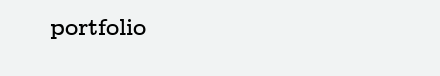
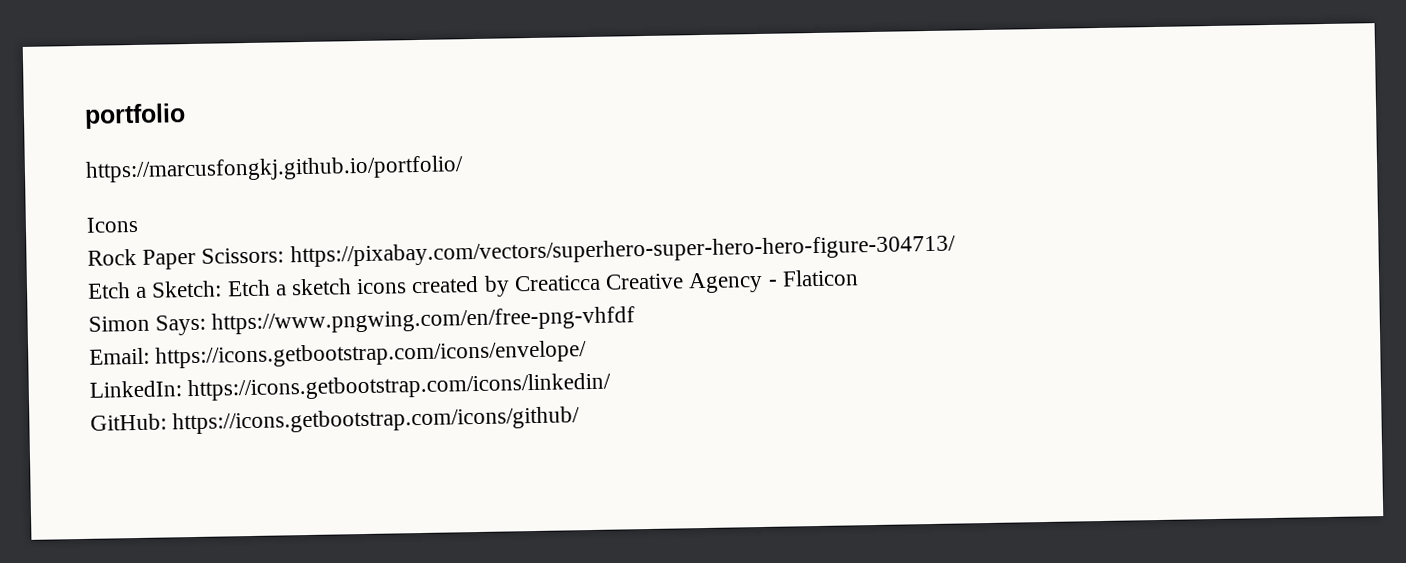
(146, 29) none -> [85,155,464,183] [86,216,139,233] [87,234,956,270] [87,269,859,299] [88,306,636,336] [89,340,588,369] [89,372,612,402] [90,406,581,435] // https://marcusfongkj.github.io/portfolio/ // Icons // Rock Paper Scissors: https://pixabay.com/vectors/superhero-super-hero-hero-figure-304713/ // Etch a Sketch: Etch a sketch icons created by Creaticca Creative Agency - Flaticon // Simon Says: https://www.pngwing.com/en/free-png-vhfdf // Email: https://icons.getbootstrap.com/icons/envelope/ // LinkedIn: https://icons.getbootstrap.com/icons/linkedin/ // GitHub: https://icons.getbootstrap.com/icons/github/

